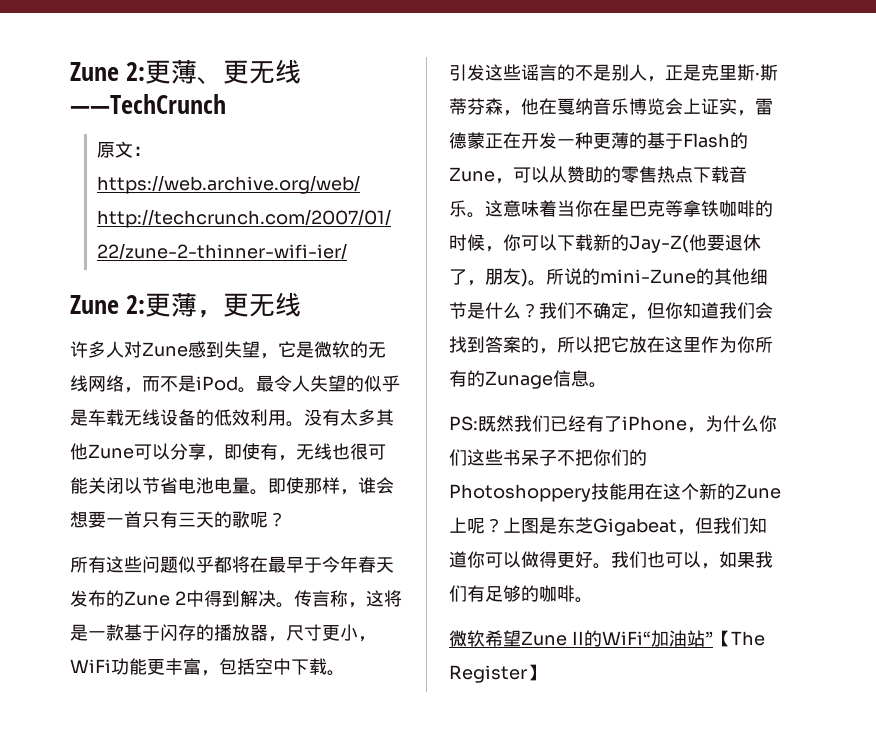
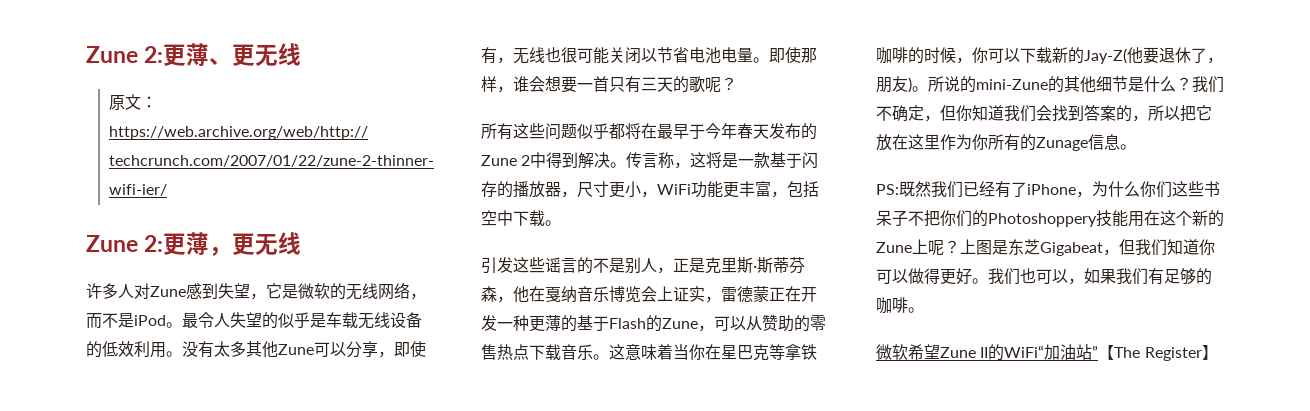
[70,94,226,114] ——TechCrunch -> (302, 54) none

